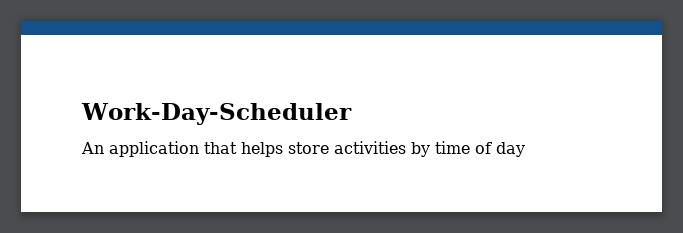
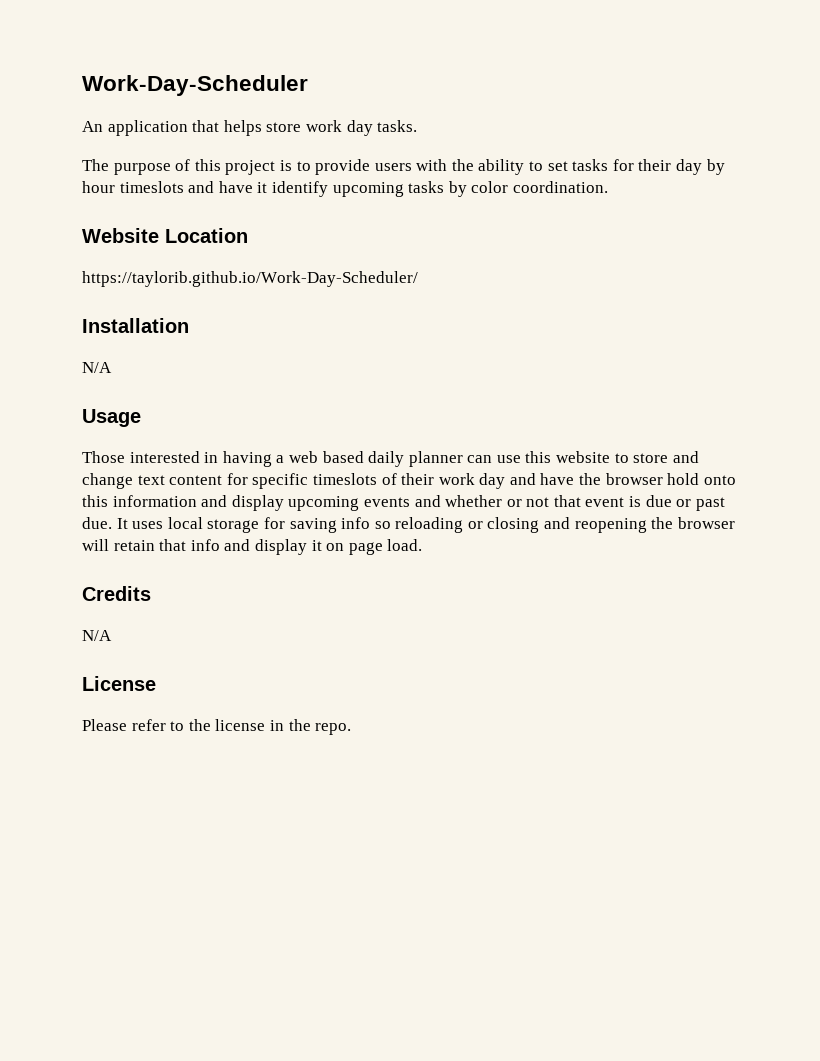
[334,141,525,157] activities by time of day -> [305,120,418,136] [82,159,725,175] [82,181,608,197] [82,228,248,243] [82,271,418,287] [82,318,189,333] [82,362,112,373] [82,409,141,427] [82,451,699,467] [82,473,736,489] [82,495,725,511] [82,517,735,533] [82,539,423,555] [82,586,151,601] [82,630,112,641] [82,676,156,691] [82,719,352,735] work day tasks. // The purpose of this project is to provide users with the ability to set tasks for their day by hour timeslots and have it identify upcoming tasks by color coordination. // Website Location // https://taylorib.github.io/Work-Day-Scheduler/ // Installation // N/A // Usage // Those interested in having a web based daily planner can use this website to store and change text content for specific timeslots of their work day and have the browser hold onto this information and display upcoming events and whether or not that event is due or past due. It uses local storage for saving info so reloading or closing and reopening the browser will retain that info and display it on page load. // Credits // N/A // License // Please refer to the license in the repo.

